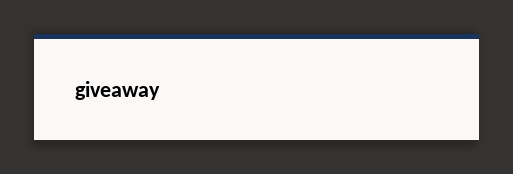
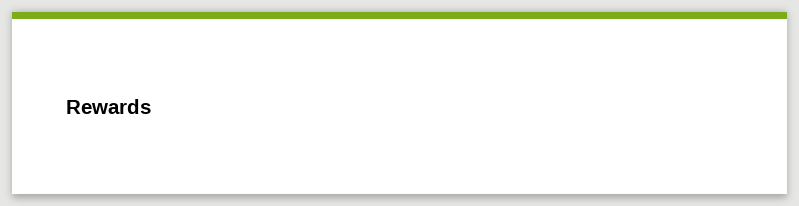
[75,81,160,100] giveaway -> [66,99,151,114] Rewards

